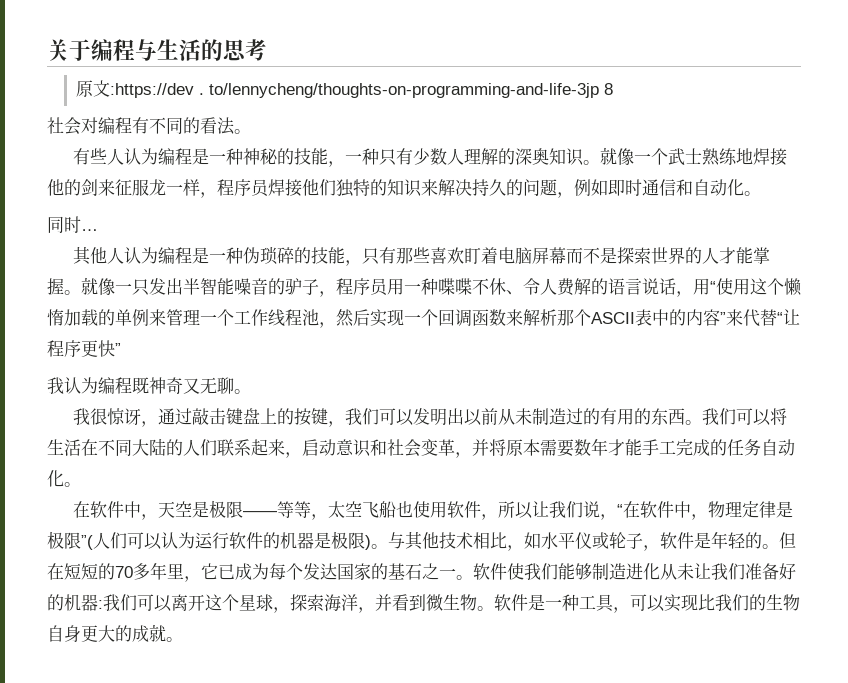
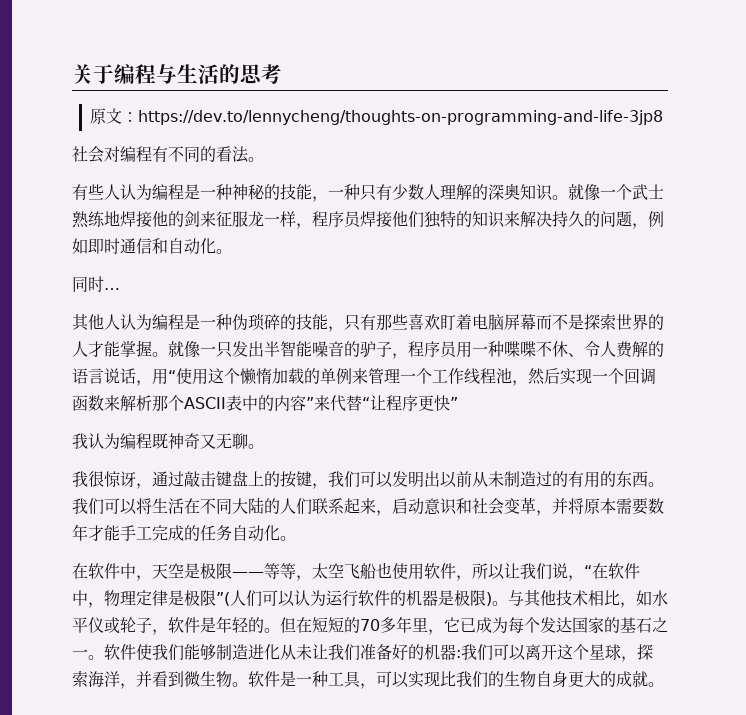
[110,83,614,98] :https://dev . to/lennycheng/thoughts-on-programming-and-life-3jp 8 -> [122,110,664,125] ：https://dev.to/lennycheng/thoughts-on-programming-and-life-3jp8

